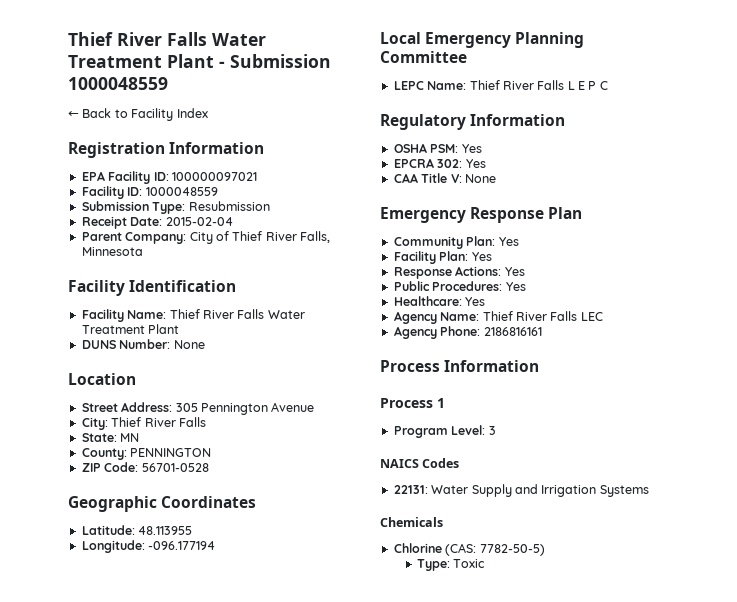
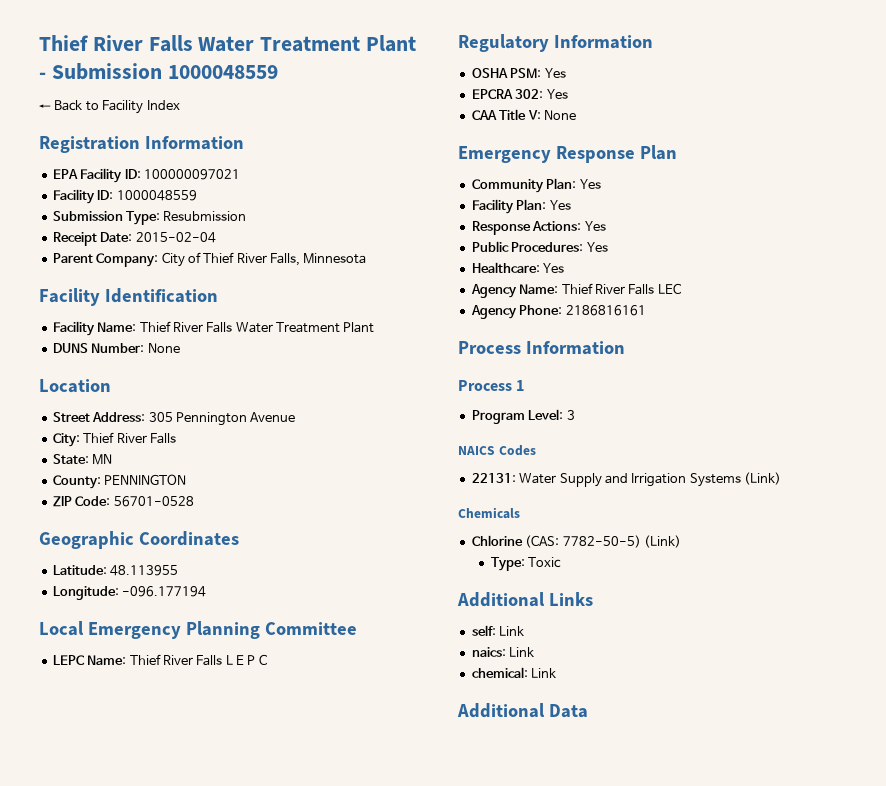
(649, 491) none -> [744,472,781,485] (Link)
(545, 550) none -> [643,535,681,548] (Link)
(486, 563) none -> [457,592,593,607] [471,625,525,636] [471,647,535,657] [471,667,557,678] [457,703,588,718] // Additional Links // self: Link // naics: Link // chemical: Link // Additional Data

